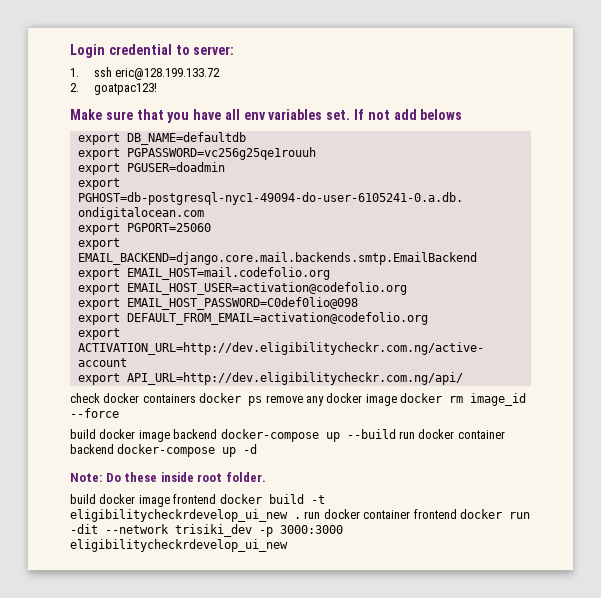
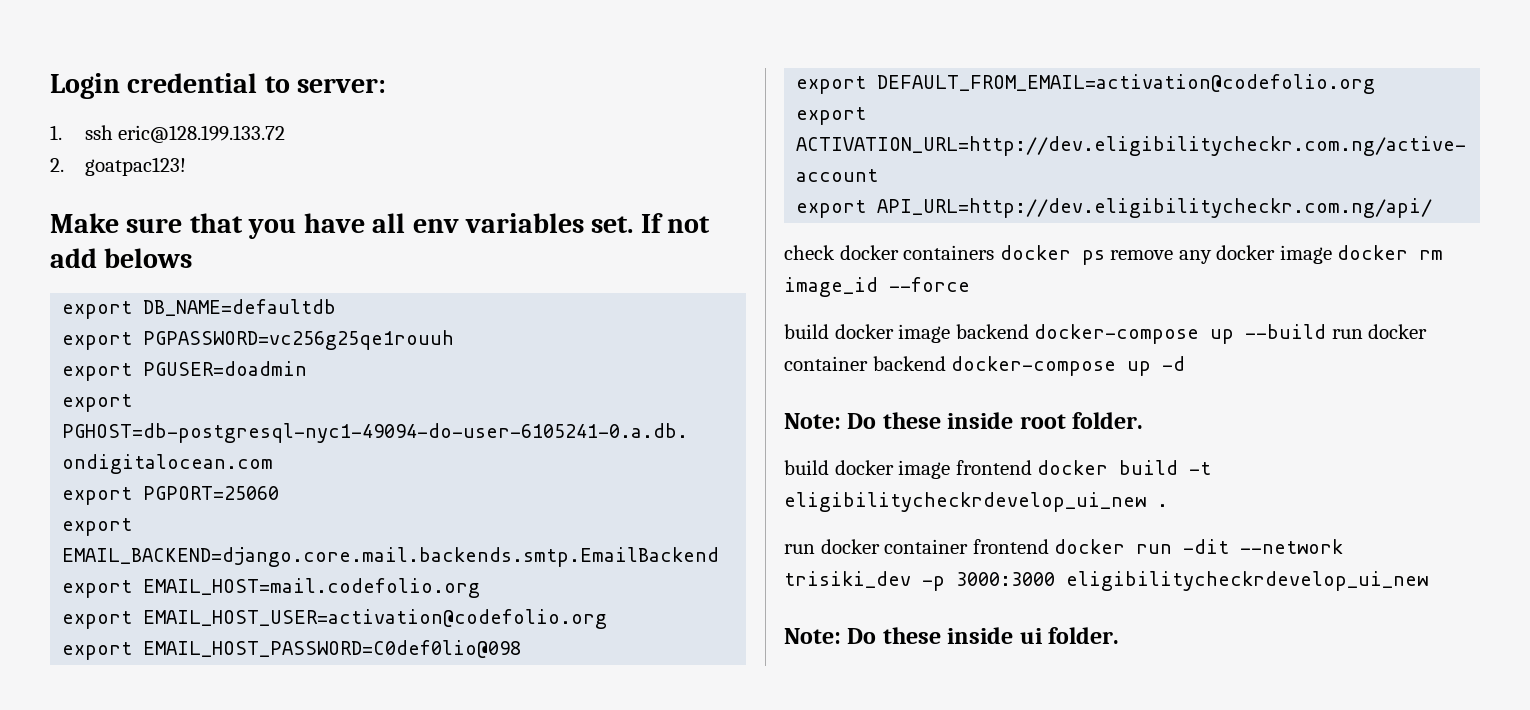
(301, 518) none -> (1168, 505) //
(288, 545) none -> [784,627,1120,644] // Note: Do these inside ui folder.

